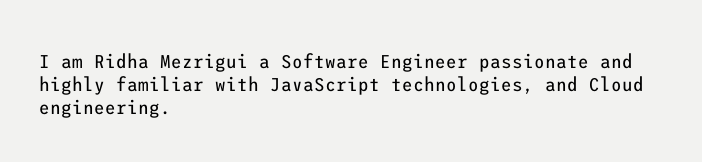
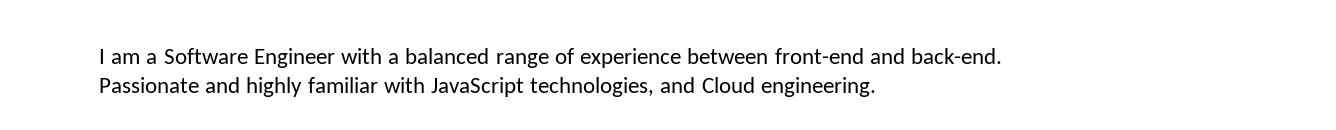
[94,53,248,72] Ridha Mezrigui -> (141, 58) none
[479,53,589,72] passionate -> [341,48,1002,68] [99,77,199,93] with a balanced range of experience between front-end and back-end. // Passionate

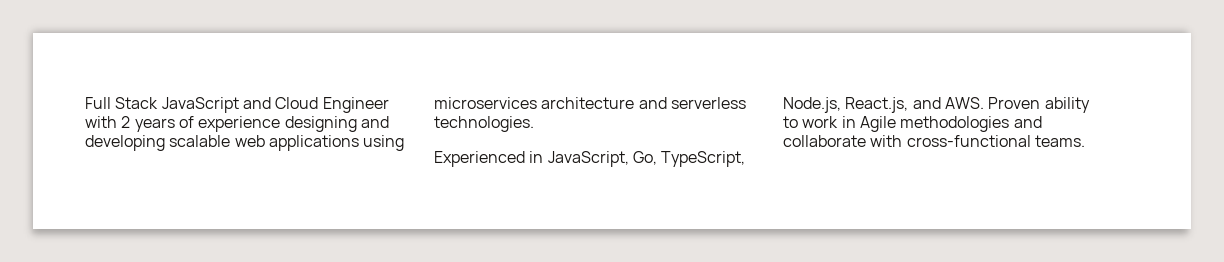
[99,48,1002,68] [99,77,876,97] I am a Software Engineer with a balanced range of experience between front-end and back-end. // Passionate and highly familiar with JavaScript technologies, and Cloud engineering. -> [85,97,389,113] [85,116,389,132] [85,135,405,151] [434,97,746,109] [434,116,534,132] [434,151,746,167] [783,97,1090,113] [783,116,1042,132] [783,135,1085,147] Full Stack JavaScript and Cloud Engineer with 2 years of experience designing and developing scalable web applications using microservices architecture and serverless technologies. // Experienced in JavaScript, Go, TypeScript, Node.js, React.js, and AWS. Proven ability to work in Agile methodologies and collaborate with cross-functional teams.

